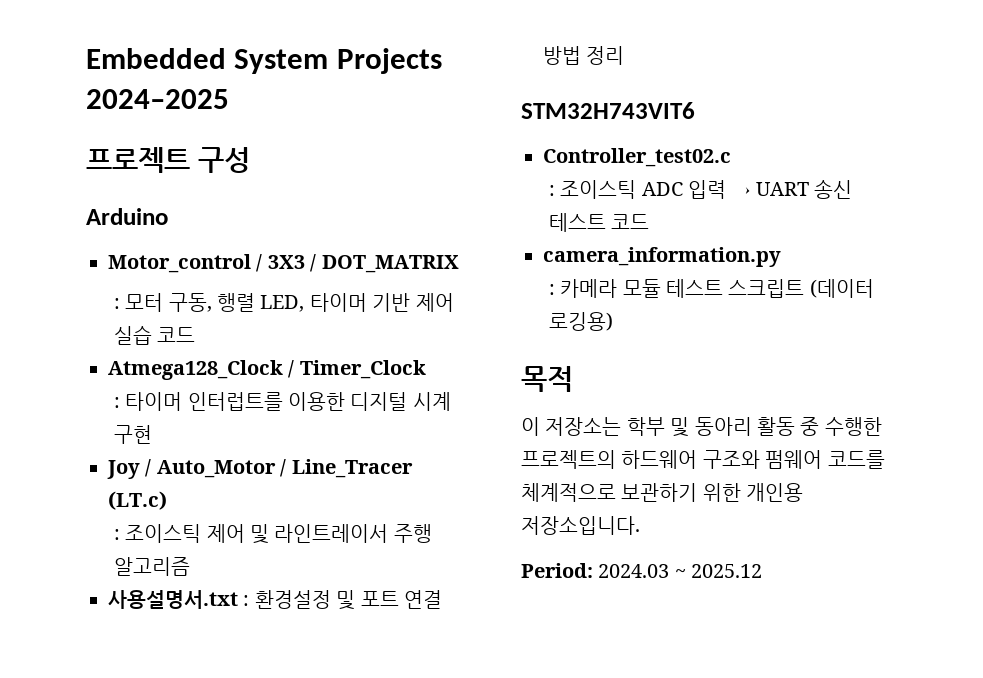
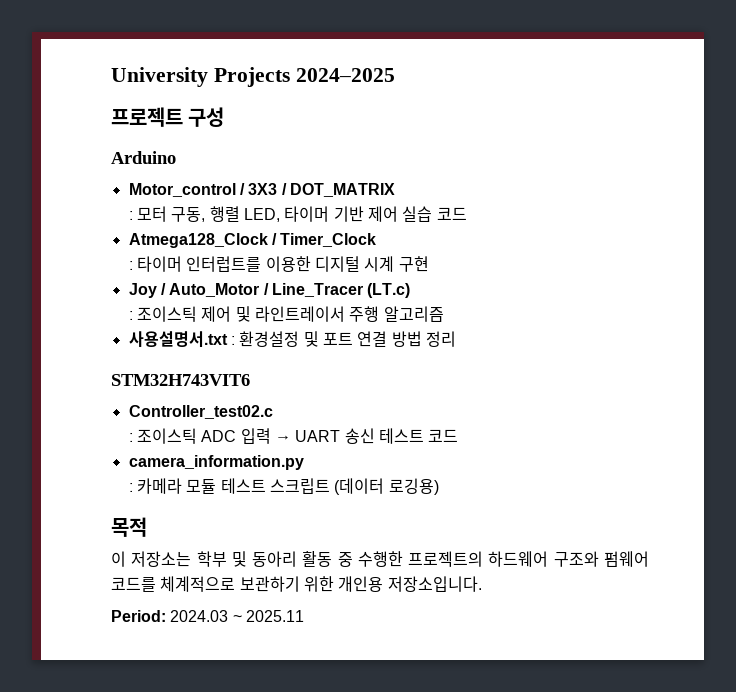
[86,48,329,74] Embedded System -> [111,67,208,87] University
[691,564,763,578] 2025.12 -> [245,610,304,622] 2025.11

